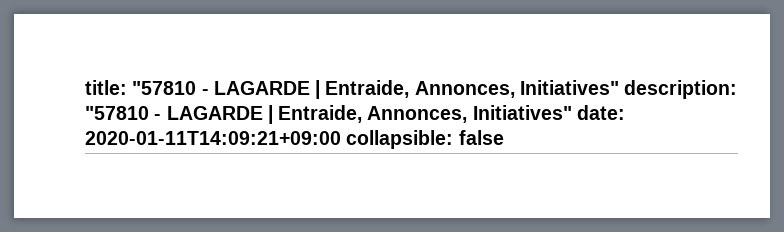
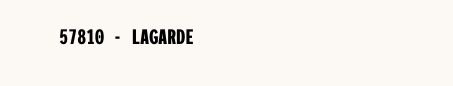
[85,80,738,99] [85,105,625,124] [85,130,504,149] title: "57810 - LAGARDE | Entraide, Annonces, Initiatives" description: "57810 - LAGARDE | Entraide, Annonces, Initiatives" date: 2020-01-11T14:09:21+09:00 collapsible: false -> [59,29,194,45] 57810 - LAGARDE

